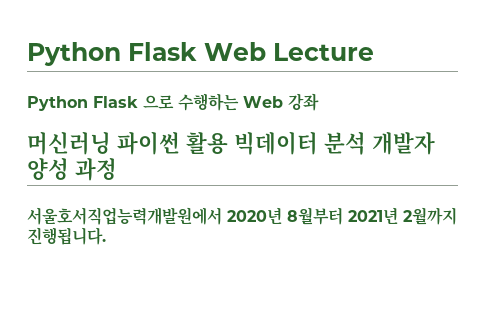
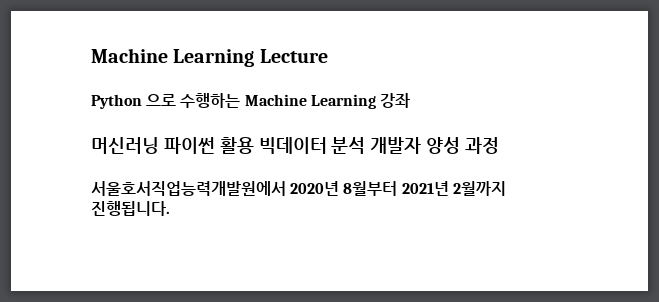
[27,42,266,66] Python Flask Web -> [91,48,255,67] Machine Learning
[93,96,138,108] Flask -> (142, 101) none
[243,96,283,108] Web -> [244,94,376,109] Machine Learning

